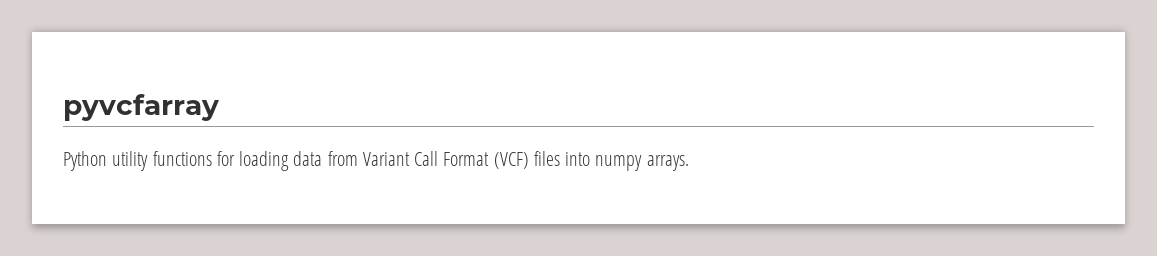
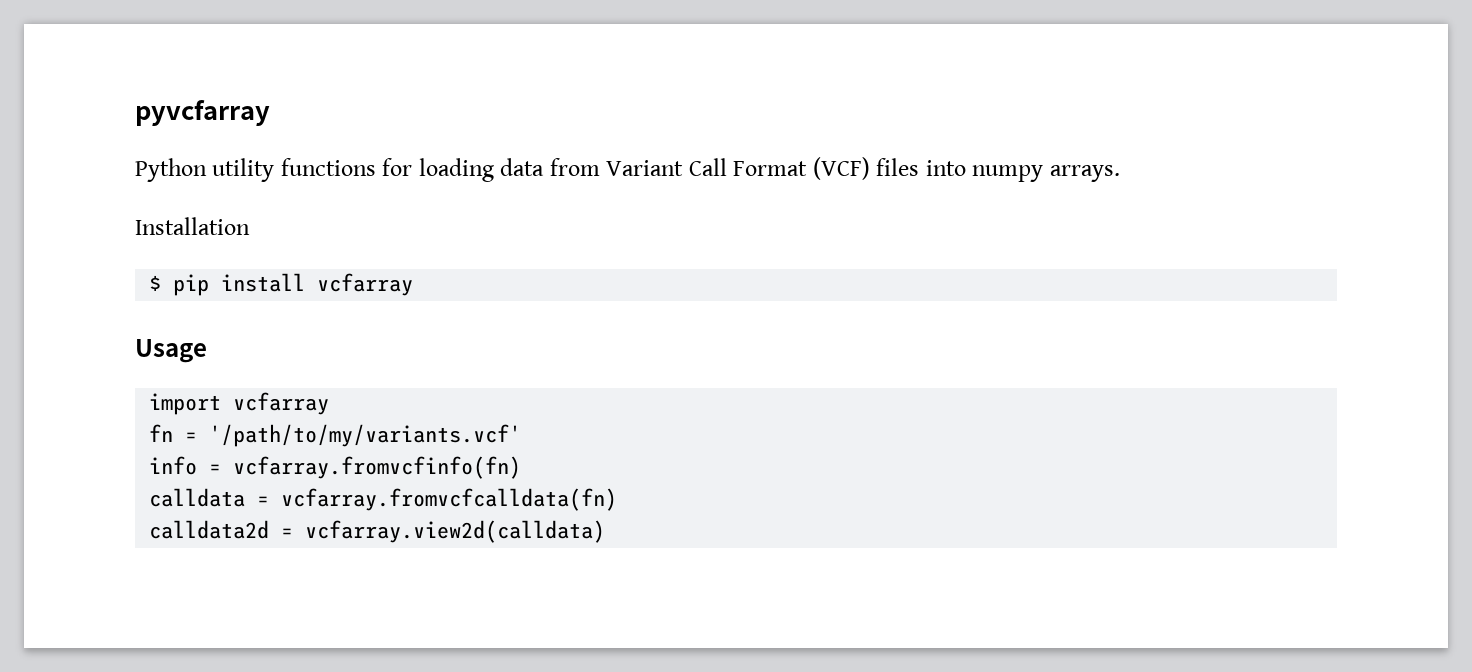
(689, 163) none -> [135,217,250,235] [149,273,414,296] [135,339,207,363] [149,392,330,415] [149,424,522,447] [149,456,522,479] [149,488,618,511] [149,520,606,543] // Installation // $ pip install vcfarray // Usage // import vcfarray // fn = '/path/to/my/variants.vcf' // info = vcfarray.fromvcfinfo(fn) // calldata = vcfarray.fromvcfcalldata(fn) // calldata2d = vcfarray.view2d(calldata)

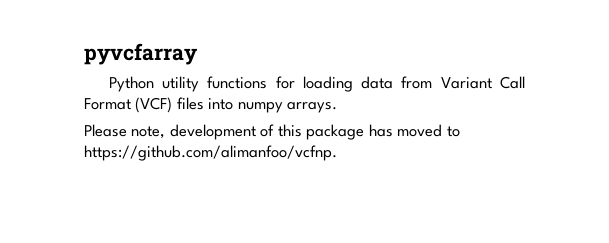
[135,217,250,235] [149,273,414,296] [135,339,207,363] [149,392,330,415] [149,424,522,447] [149,456,522,479] [149,488,618,511] [149,520,606,543] Installation // $ pip install vcfarray // Usage // import vcfarray // fn = '/path/to/my/variants.vcf' // info = vcfarray.fromvcfinfo(fn) // calldata = vcfarray.fromvcfcalldata(fn) // calldata2d = vcfarray.view2d(calldata) -> [84,124,460,140] [84,145,337,161] Please note, development of this package has moved to https://github.com/alimanfoo/vcfnp.

